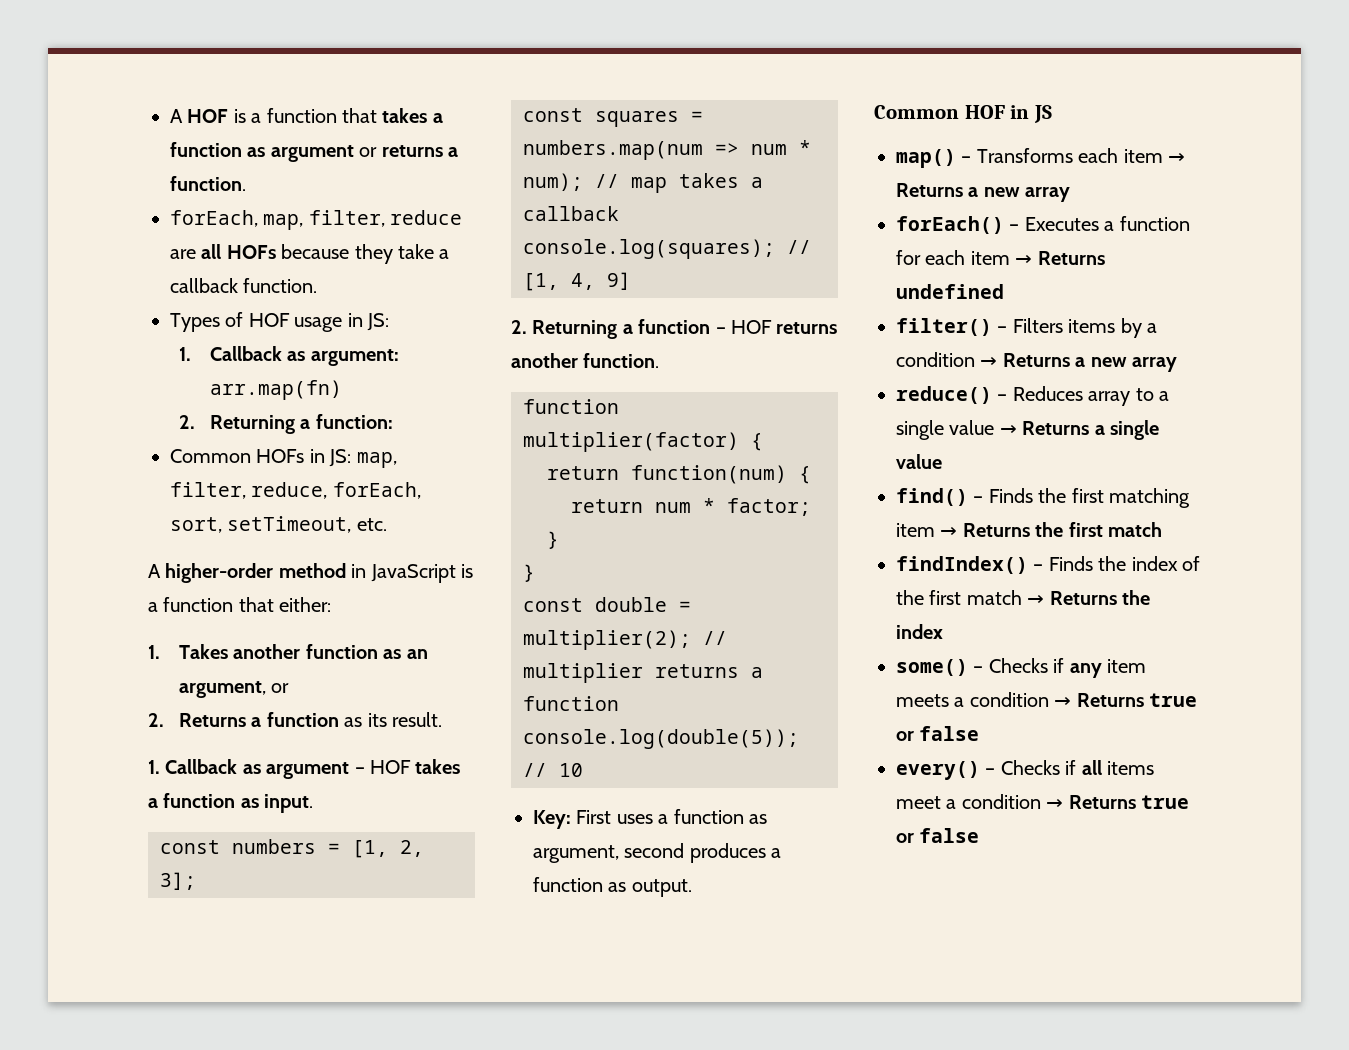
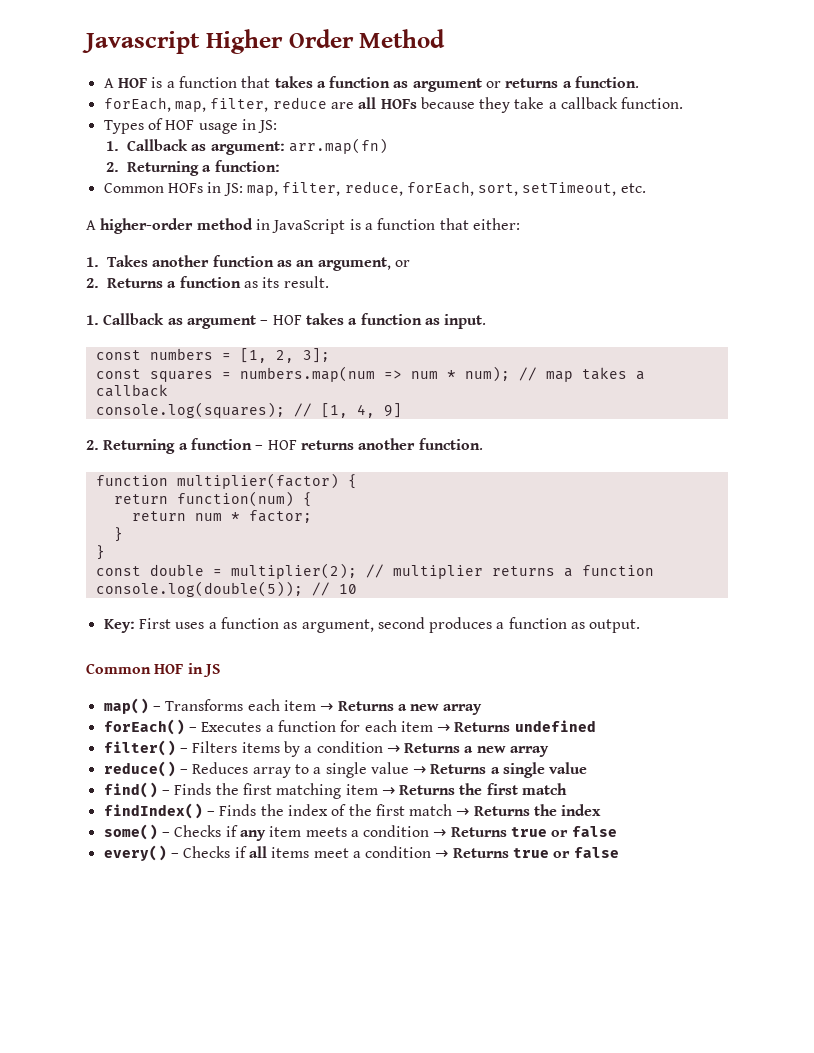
(170, 116) none -> [82,29,446,54] Javascript Higher Order Method //

